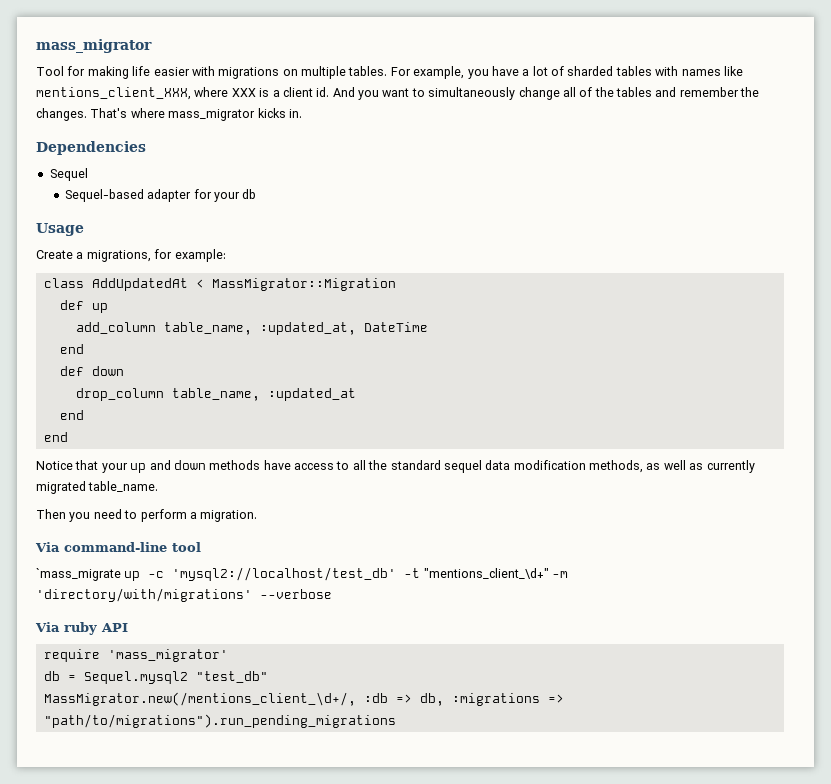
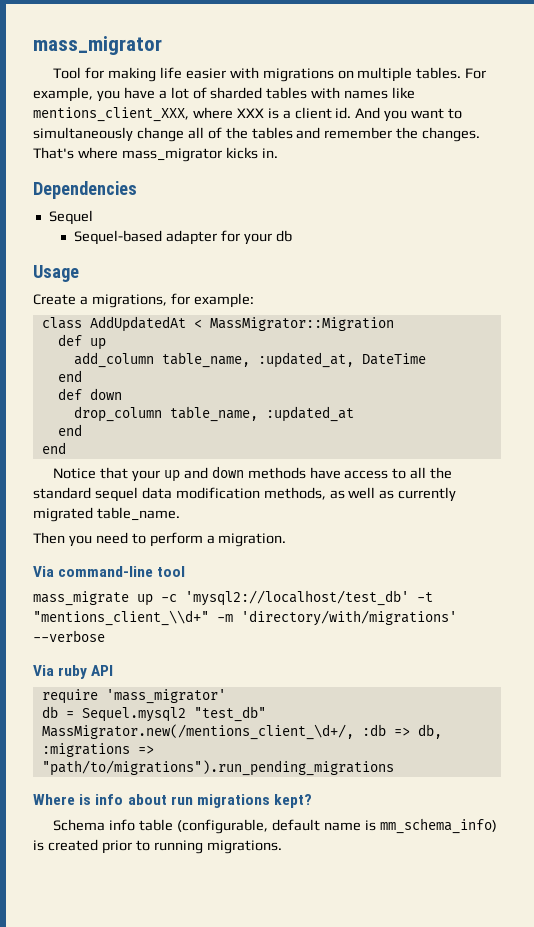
[36,568,121,581] `mass_migrate -> [33,591,129,606] mass_migrate
[423,568,549,579] "mentions_client_\d+" -> [33,610,209,626] "mentions_client_\\d+"
(396, 721) none -> [33,794,313,808] [53,818,497,834] [33,839,282,854] // Where is info about run migrations kept? // Schema info table (configurable, default name is mm_schema_info) is created prior to running migrations.

